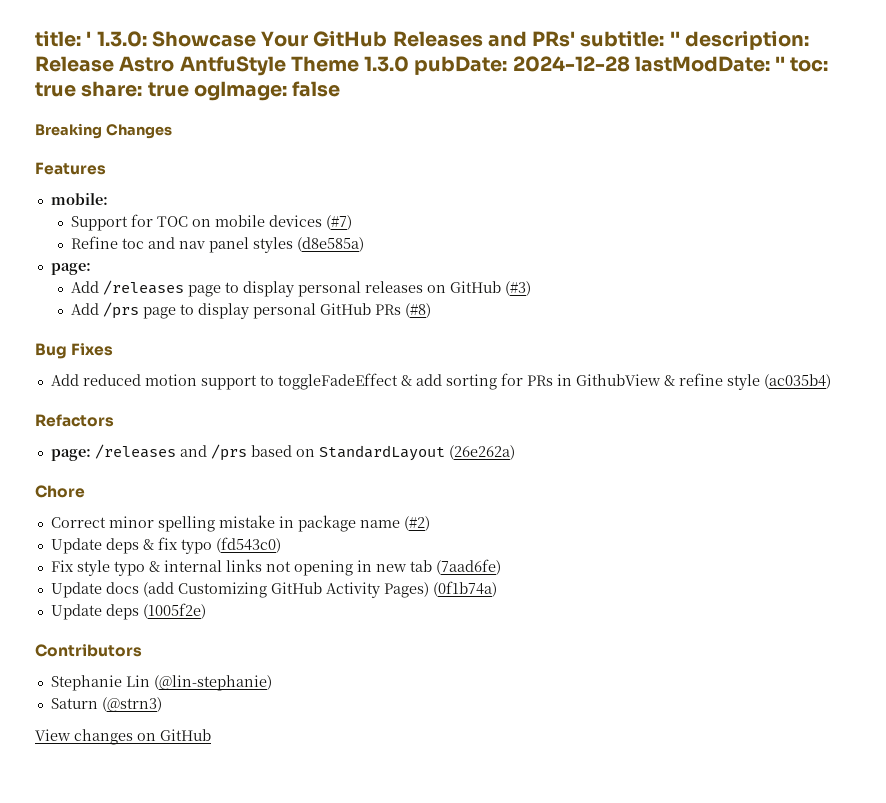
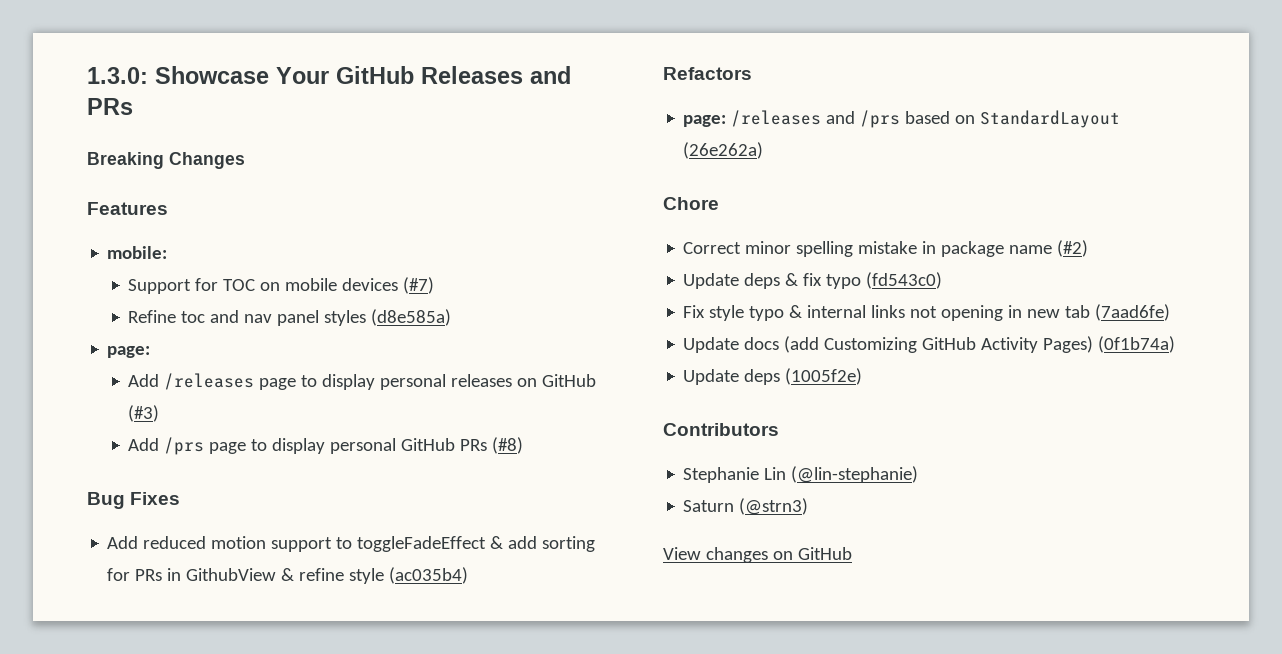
[35,31,92,47] title: ' -> (87, 75) none
[532,31,809,50] [35,56,829,76] [35,81,341,101] PRs' subtitle: '' description: Release Astro AntfuStyle Theme 1.3.0 pubDate: 2024-12-28 lastModDate: '' toc: true share: true ogImage: false -> [87,98,133,115] PRs

